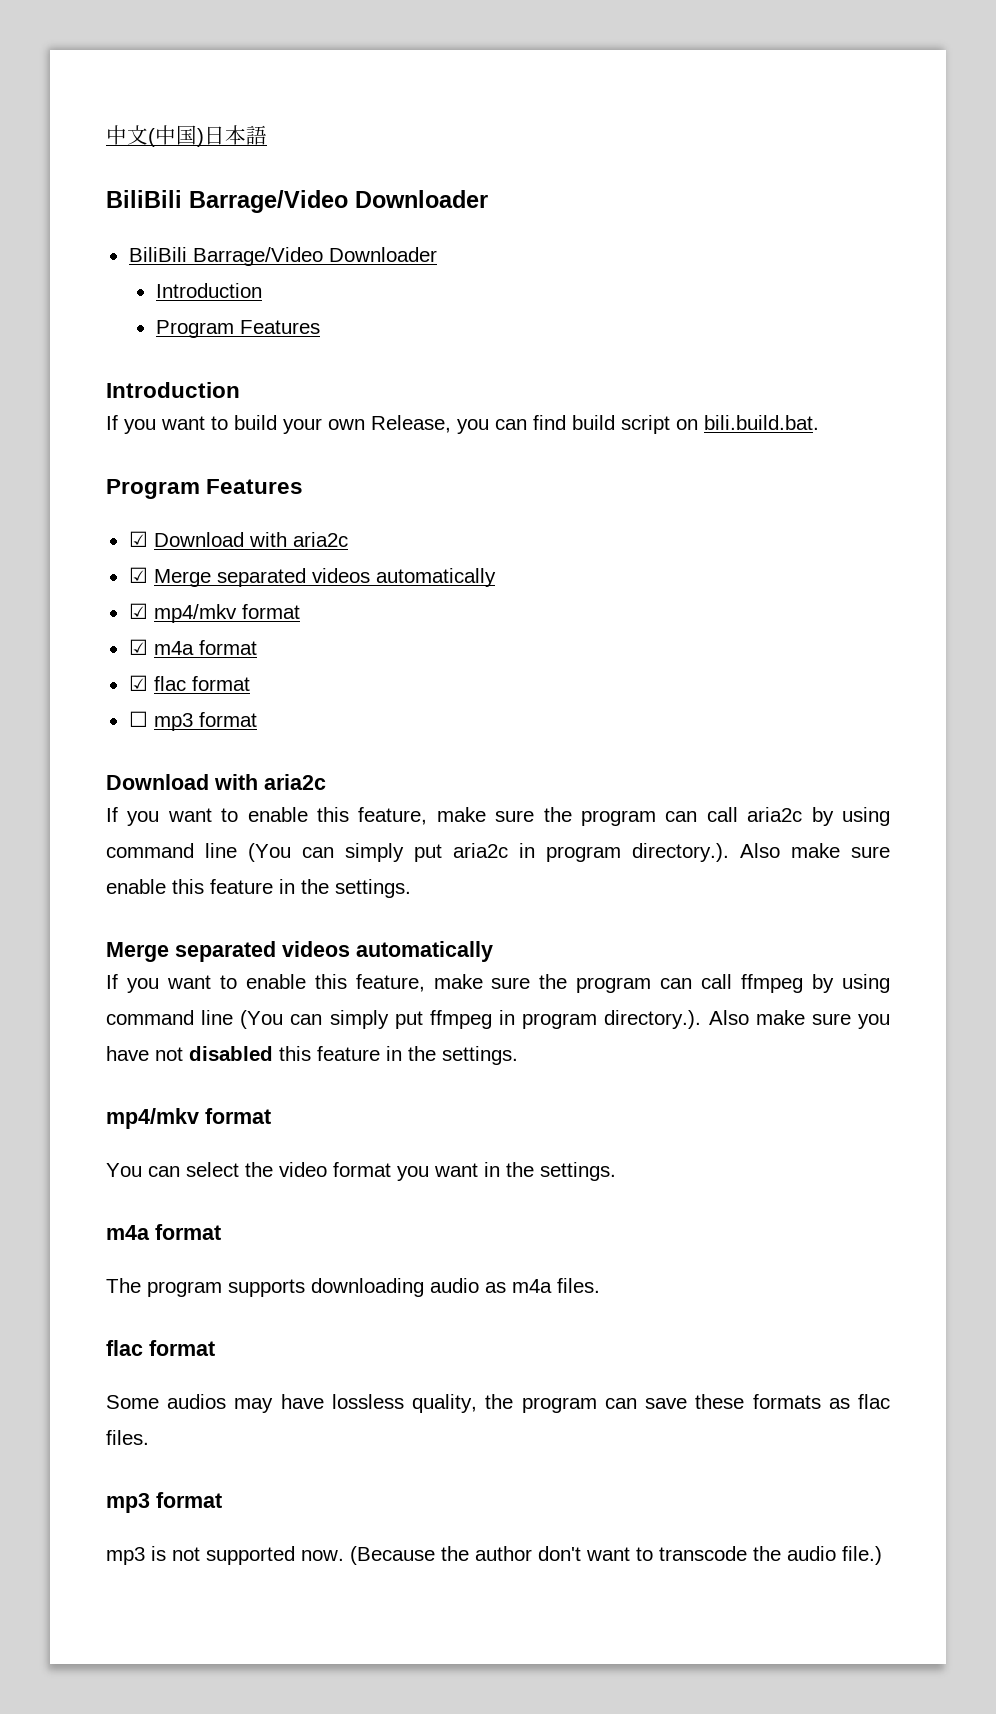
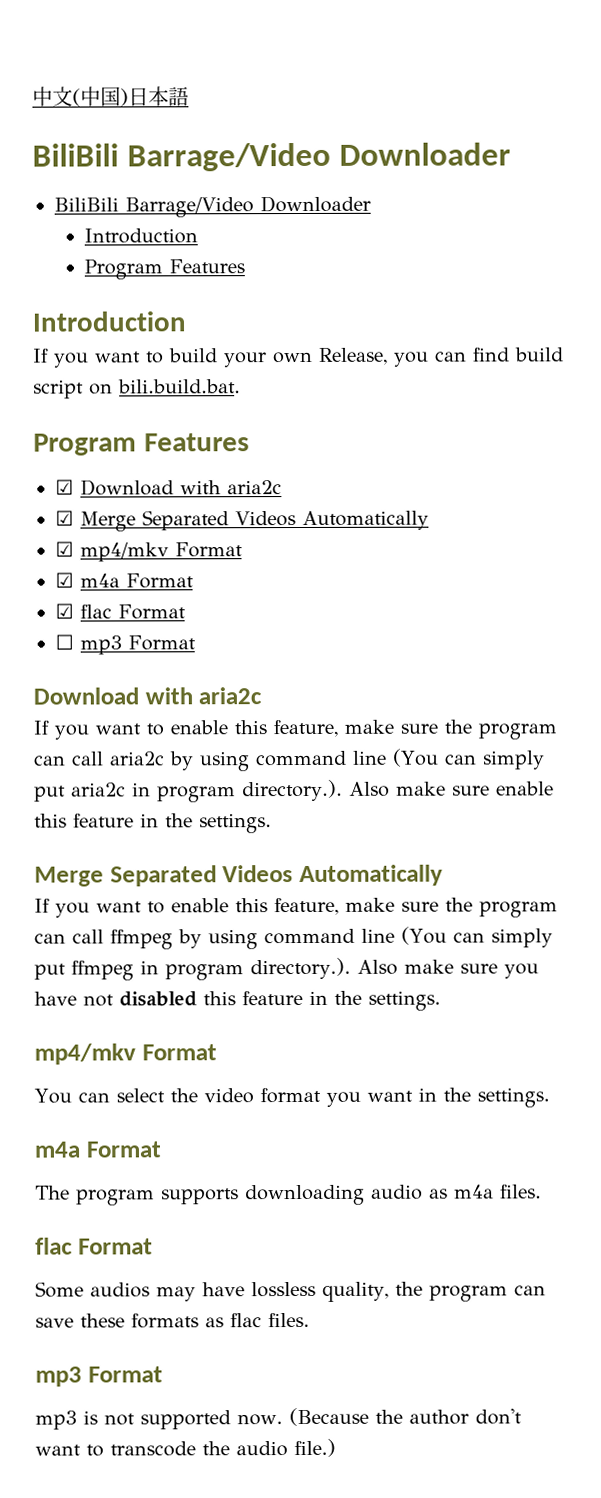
[216,568,496,587] separated videos automatically -> [142,510,429,531] Separated Videos Automatically
[241,604,300,619] format -> [175,542,243,558] Format
[198,640,257,655] format -> [126,573,194,589] Format
[191,676,250,691] format -> [118,604,186,620] Format
[198,712,257,727] format -> [128,635,196,651] Format
[175,941,493,962] separated videos automatically -> [109,864,443,887] Separated Videos Automatically
[205,1108,271,1124] format -> [141,1044,217,1061] Format
[155,1224,221,1240] format -> [85,1141,161,1158] Format
[149,1340,215,1356] format -> [77,1238,153,1255] Format
[156,1492,222,1508] format -> [87,1366,163,1383] Format

